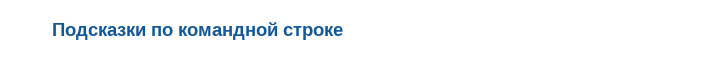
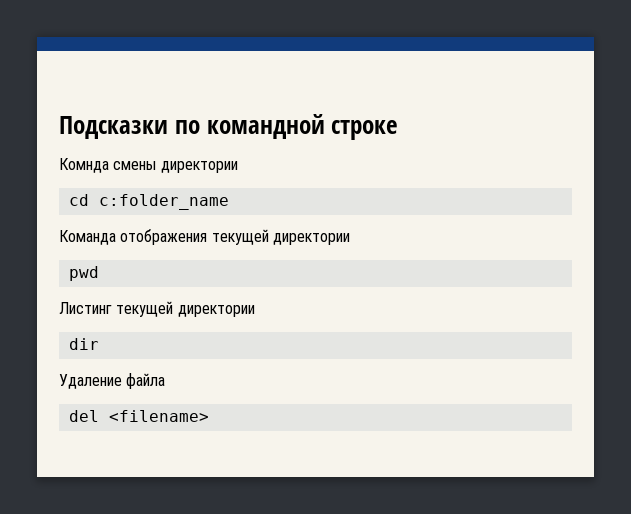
(343, 33) none -> [59,158,238,173] [68,194,229,210] [59,229,350,245] [68,266,99,281] [59,301,255,317] [68,338,99,350] [59,373,166,389] [68,410,209,422] // Комнда смены директории // cd c:folder_name // Команда отображения текущей директории // pwd // Листинг текущей директории // dir // Удаление файла // del <filename>

